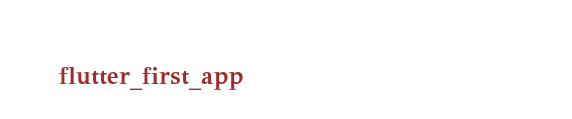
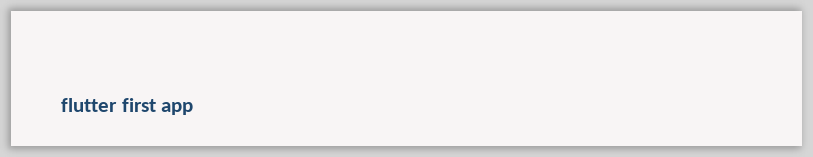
[59,67,244,90] flutter_first_app -> [61,98,194,115] flutter first app

